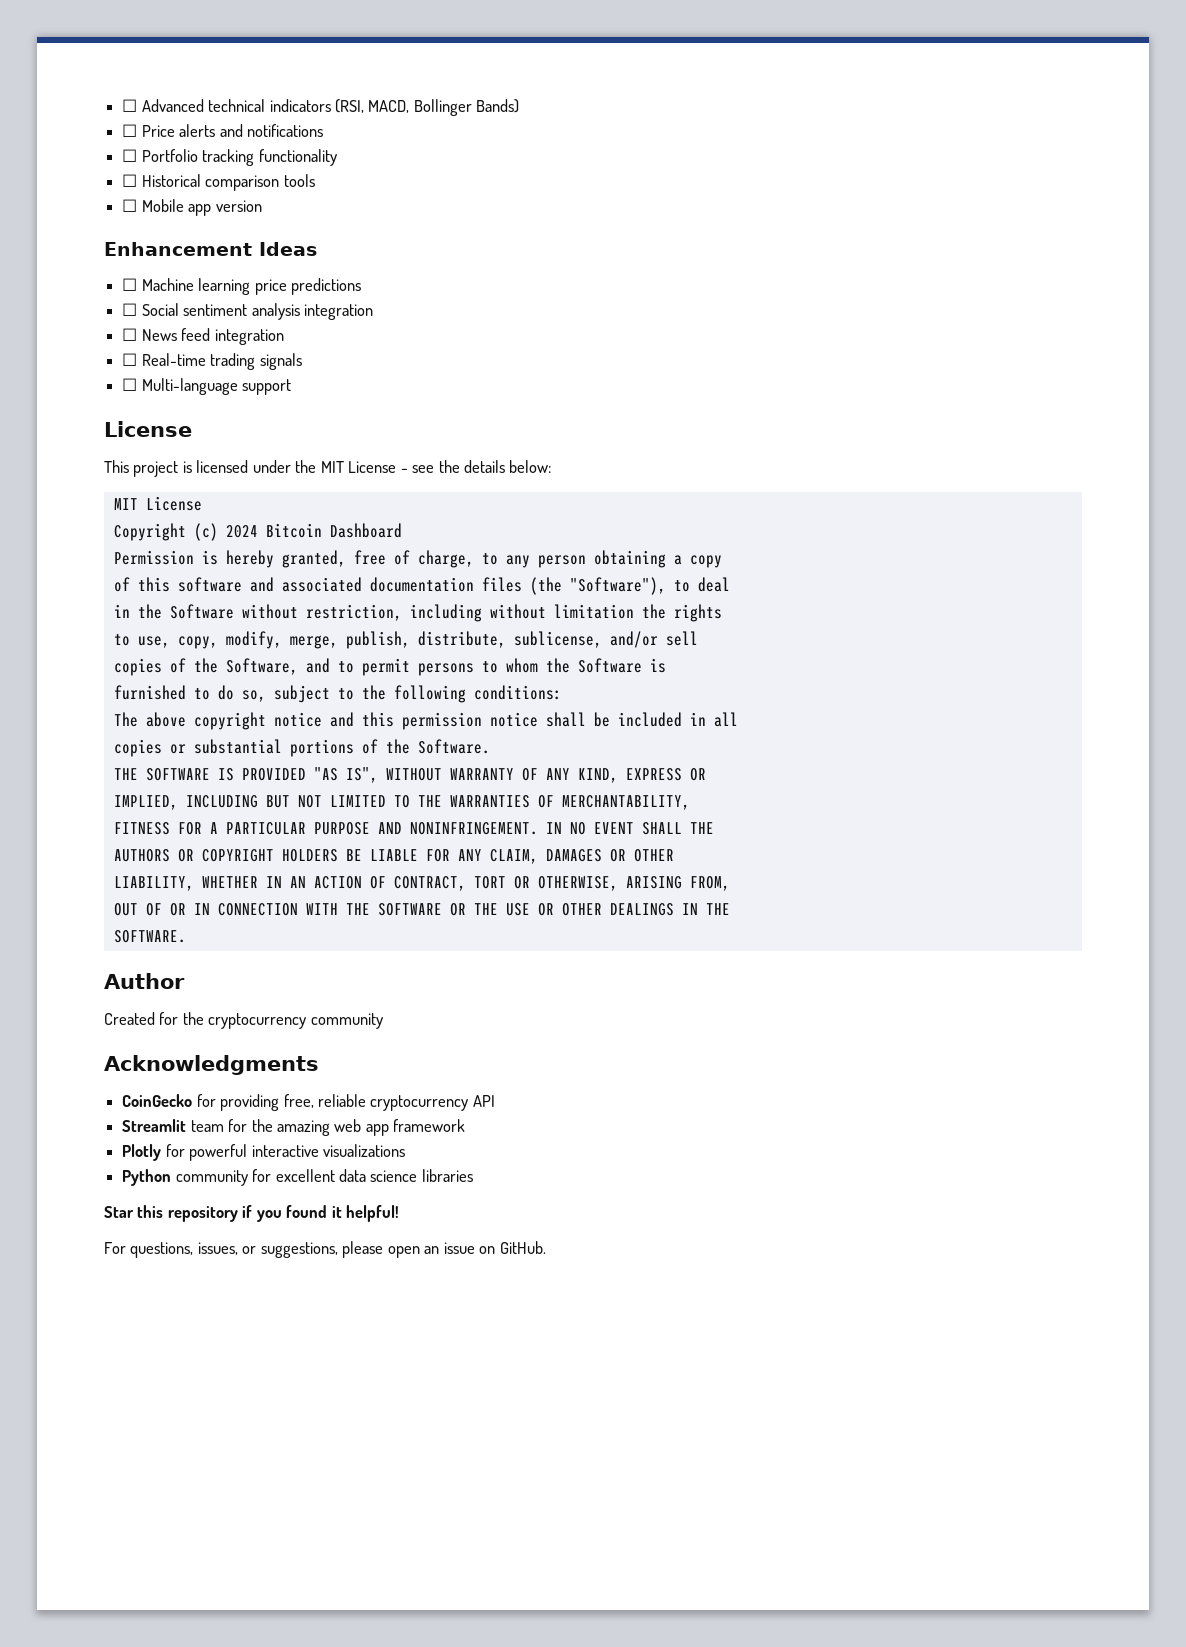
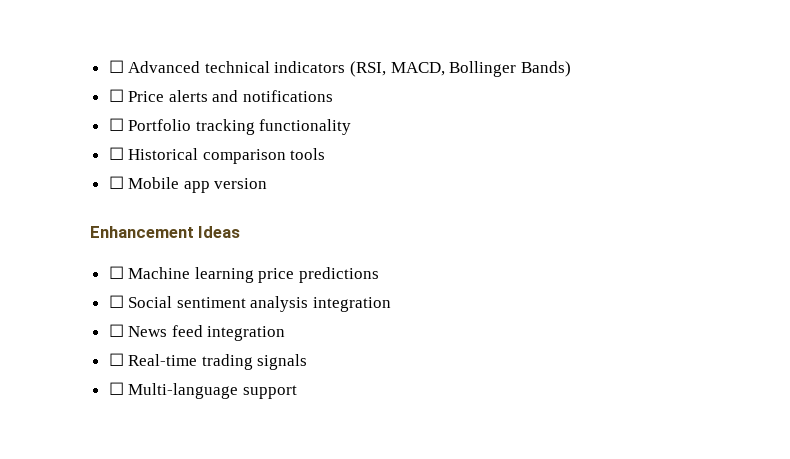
[104,421,192,437] [104,460,552,477] [113,496,202,511] [113,523,402,541] [113,550,722,568] [113,577,730,595] [113,604,722,622] [113,631,698,649] [113,658,666,676] [113,685,562,703] [113,712,738,730] [113,739,490,757] [113,767,706,783] [113,795,690,810] [113,822,714,835] [113,849,674,864] [113,876,730,891] [113,903,730,916] [113,930,186,943] [104,973,185,989] [104,1012,383,1029] [104,1055,319,1075] [122,1094,495,1111] [122,1119,466,1136] [122,1144,405,1161] [122,1169,473,1186] [104,1205,400,1222] [104,1241,546,1258] // License // This project is licensed under the MIT License - see the details below: // MIT License // Copyright (c) 2024 Bitcoin Dashboard // Permission is hereby granted, free of charge, to any person obtaining a copy // of this software and associated documentation files (the "Software"), to deal // in the Software without restriction, including without limitation the rights // to use, copy, modify, merge, publish, distribute, sublicense, and/or sell // copies of the Software, and to permit persons to whom the Software is // furnished to do so, subject to the following conditions: // The above copyright notice and this permission notice shall be included in all // copies or substantial portions of the Software. // THE SOFTWARE IS PROVIDED "AS IS", WITHOUT WARRANTY OF ANY KIND, EXPRESS OR // IMPLIED, INCLUDING BUT NOT LIMITED TO THE WARRANTIES OF MERCHANTABILITY, // FITNESS FOR A PARTICULAR PURPOSE AND NONINFRINGEMENT. IN NO EVENT SHALL THE // AUTHORS OR COPYRIGHT HOLDERS BE LIABLE FOR ANY CLAIM, DAMAGES OR OTHER // LIABILITY, WHETHER IN AN ACTION OF CONTRACT, TORT OR OTHERWISE, ARISING FROM, // OUT OF OR IN CONNECTION WITH THE SOFTWARE OR THE USE OR OTHER DEALINGS IN THE // SOFTWARE. // Author // Created for the cryptocurrency community // Acknowledgments // CoinGecko for providing free, reliable cryptocurrency API // Streamlit team for the amazing web app framework // Plotly for powerful interactive visualizations // Python community for excellent data science libraries // Star this repository if you found it helpful! // For questions, issues, or suggestions, please open an issue on GitHub. -> (297, 392) none

